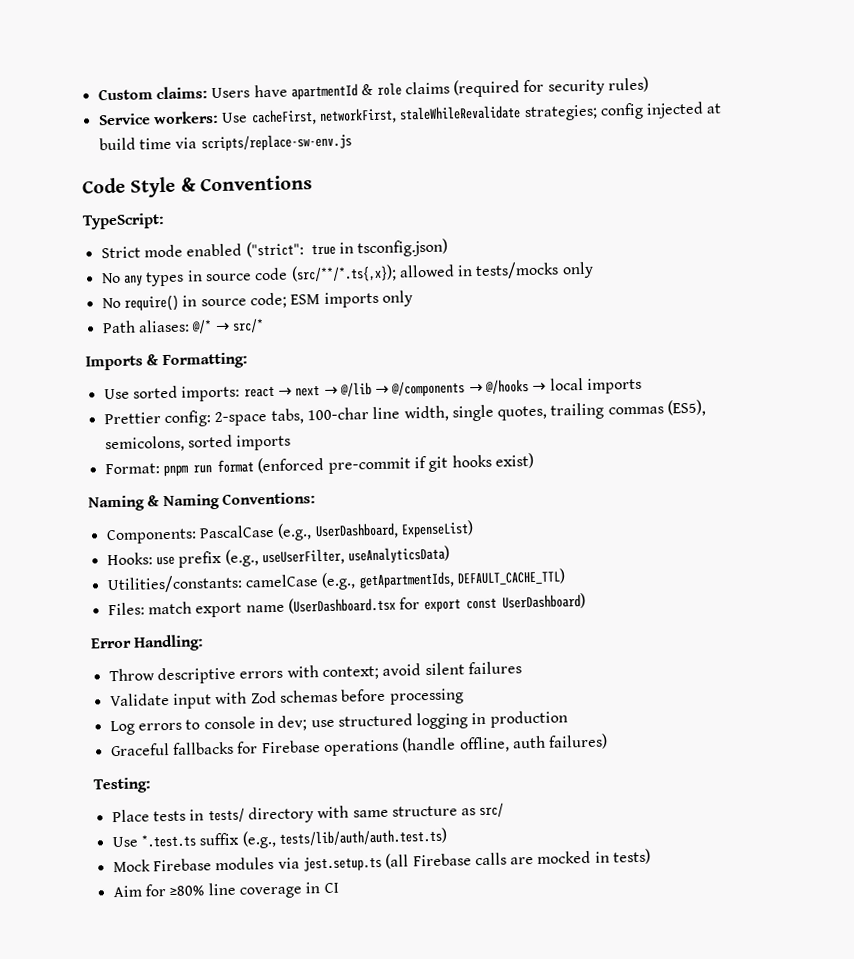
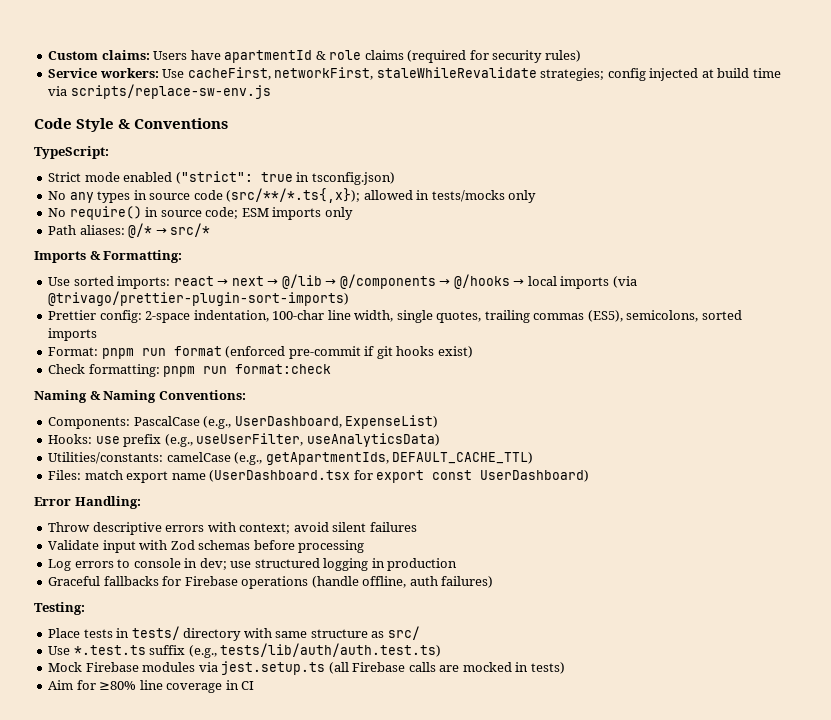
(643, 385) none -> [612,276,637,288] [48,291,350,306] (via @trivago/prettier-plugin-sort-imports)
[270,408,304,424] tabs, -> [193,310,269,322] indentation,
(534, 460) none -> [48,364,332,377] // Check formatting: pnpm run format:check

